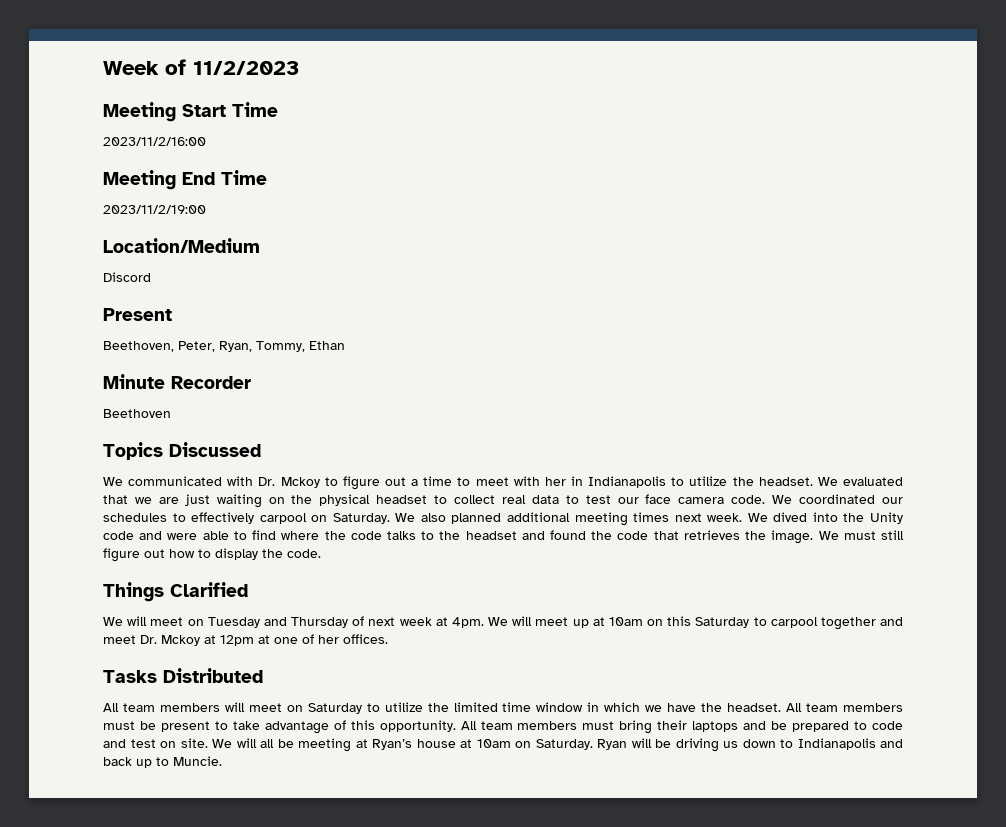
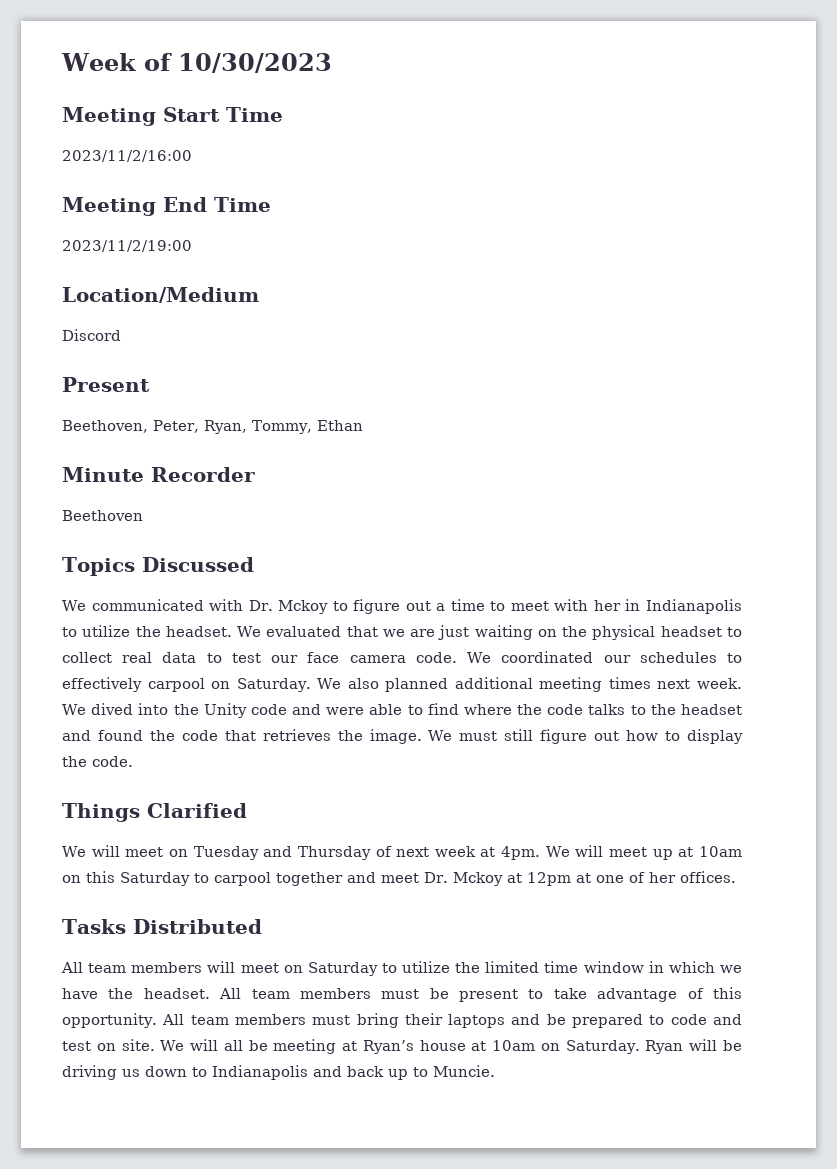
[193,61,299,75] 11/2/2023 -> [177,53,332,73] 10/30/2023

